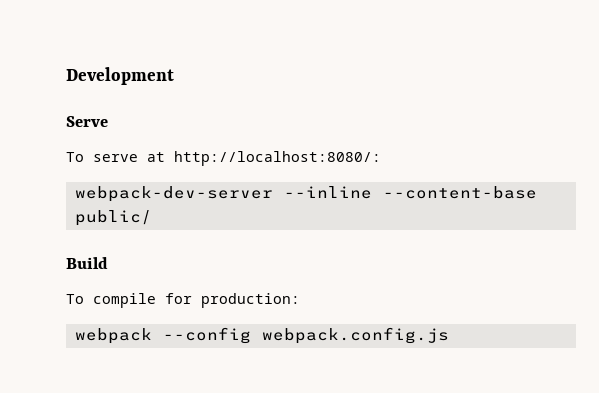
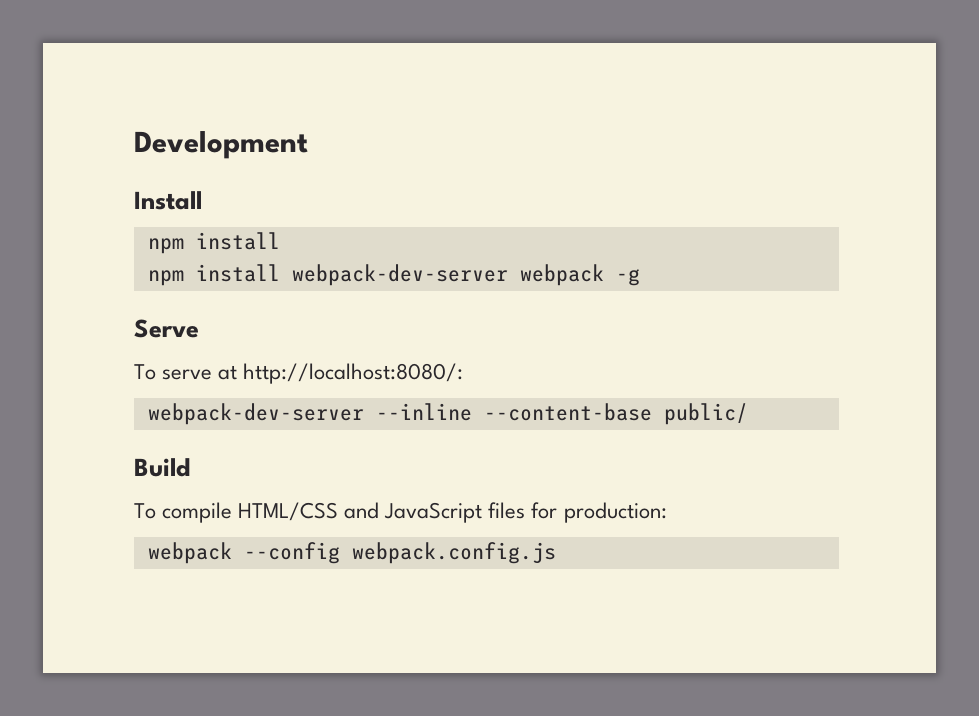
(174, 76) none -> [134,191,202,210] [147,232,280,254] [147,264,640,286] // Install // npm install // npm install webpack-dev-server webpack -g
(156, 300) none -> [238,502,526,523] HTML/CSS and JavaScript files

